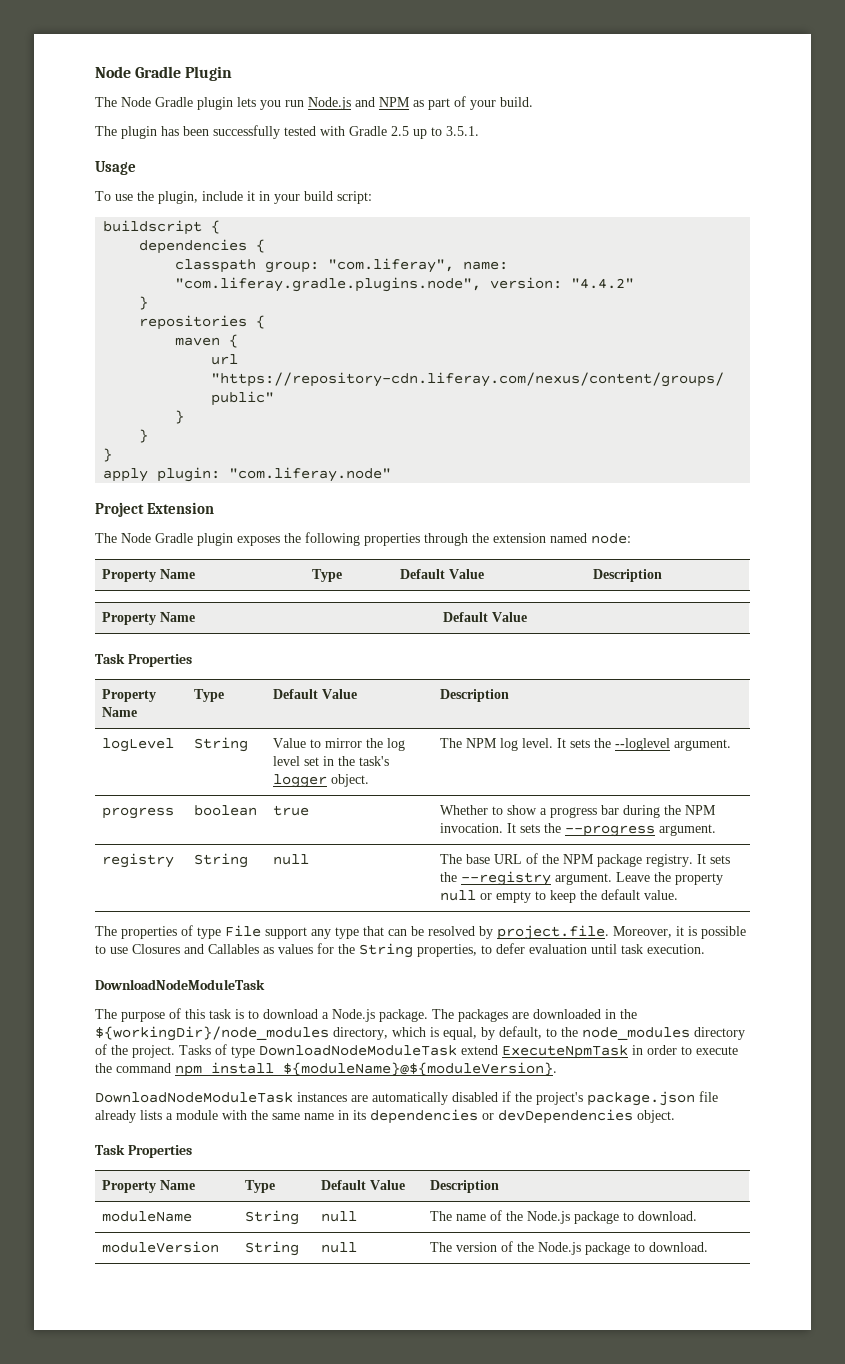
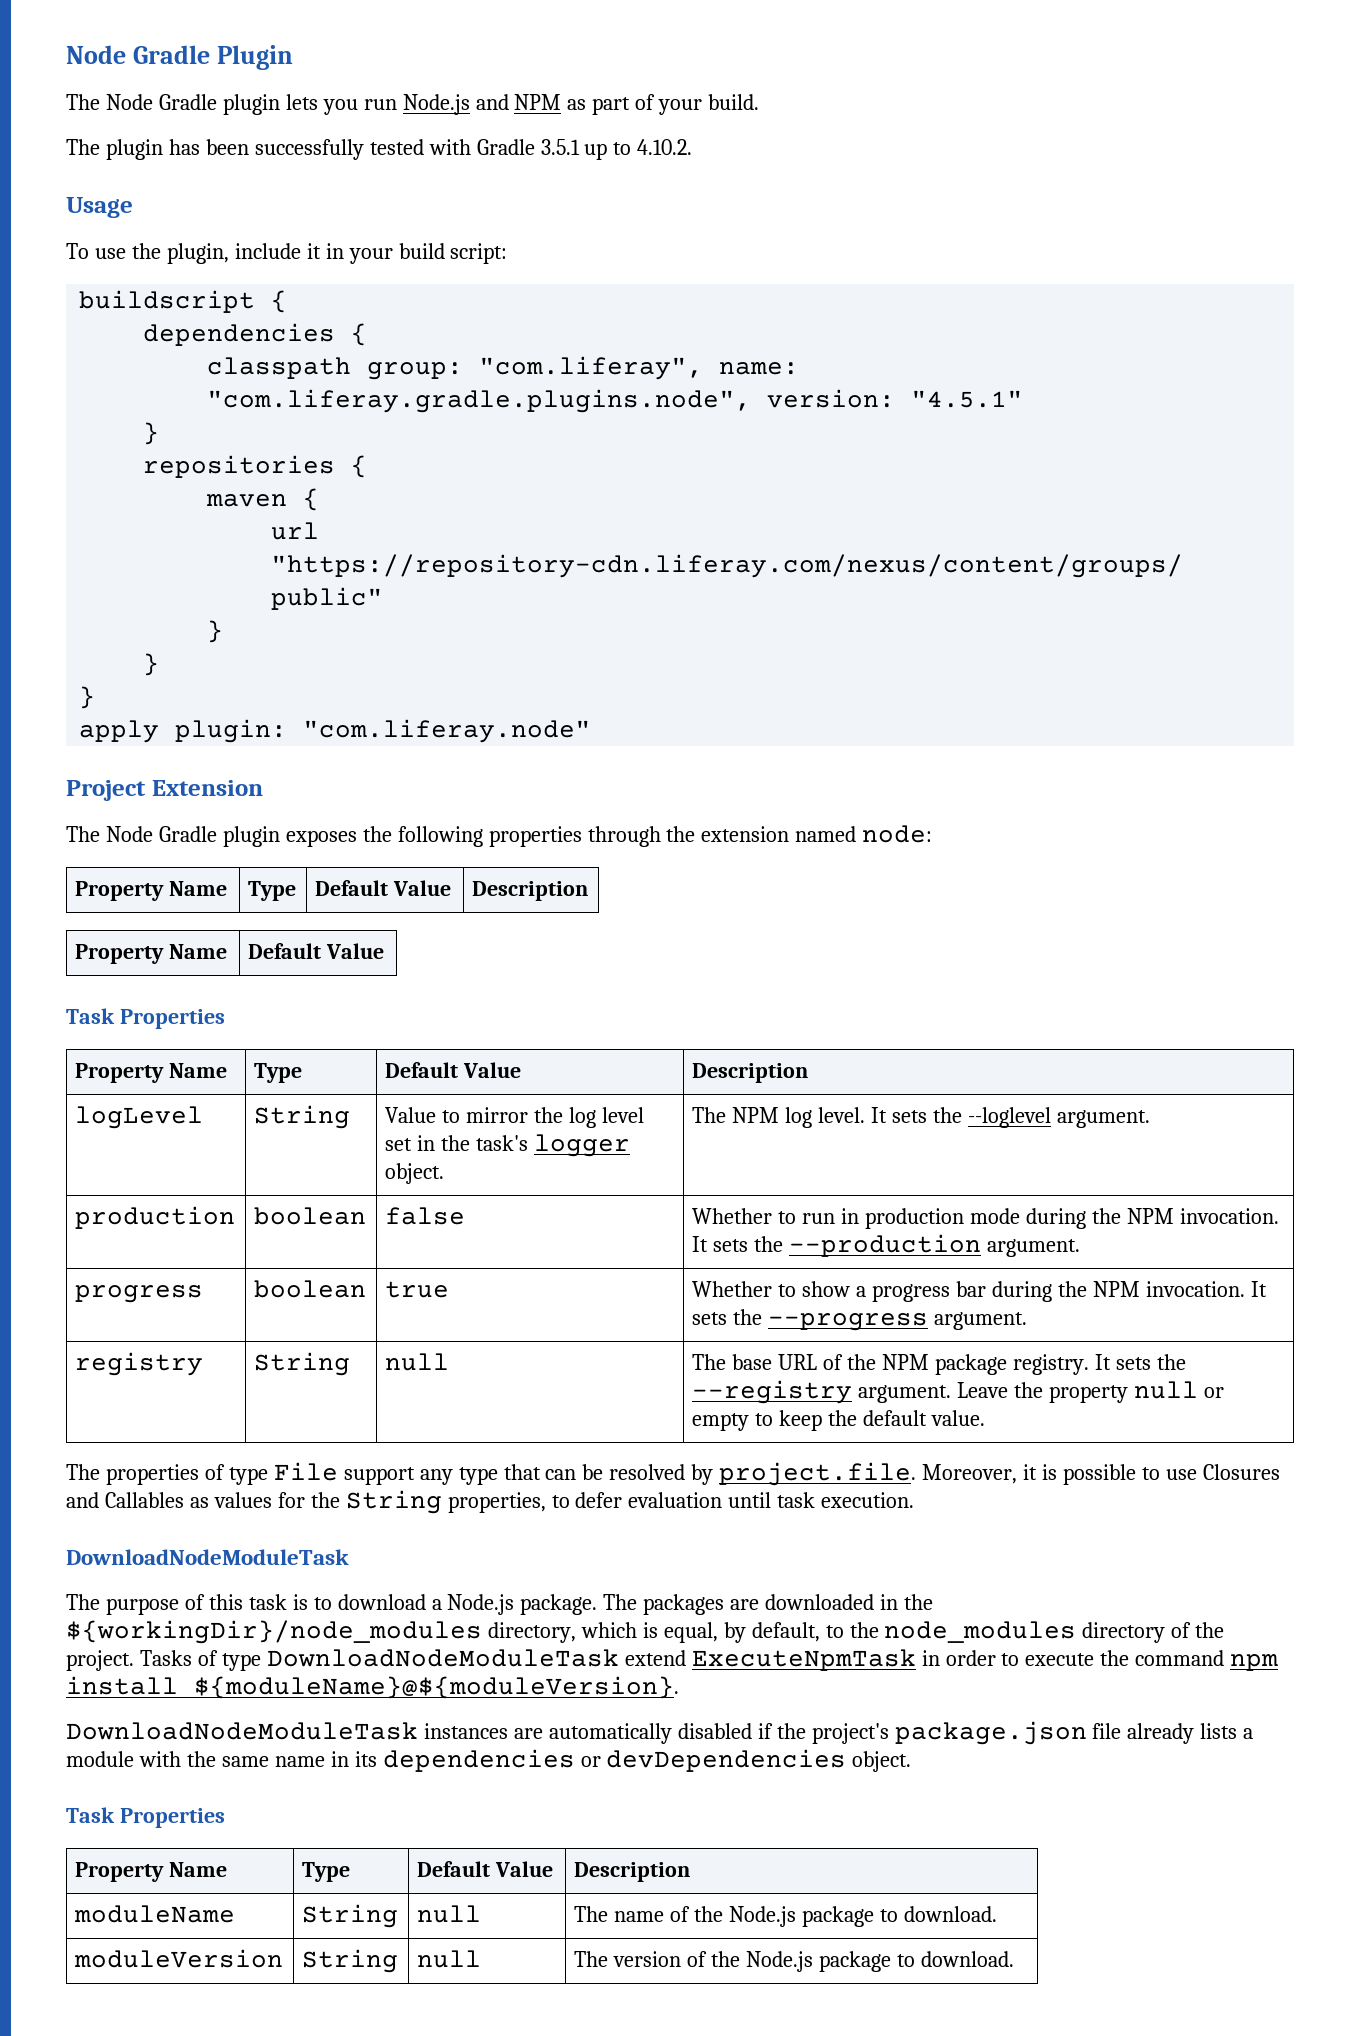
[391,126,409,136] 2.5 -> [540,139,580,155] 3.5.1
[446,126,479,136] 3.5.1. -> [637,139,693,155] 4.10.2.
[571,278,635,289] "4.4.2" -> [911,390,1024,408] "4.5.1"
(732, 745) none -> [75,1206,236,1229] [254,1207,367,1225] [385,1207,466,1225] [692,1208,1279,1229] [692,1234,1080,1257] // production | boolean | false | Whether to run in production mode during the NPM invocation. It sets the --production argument.

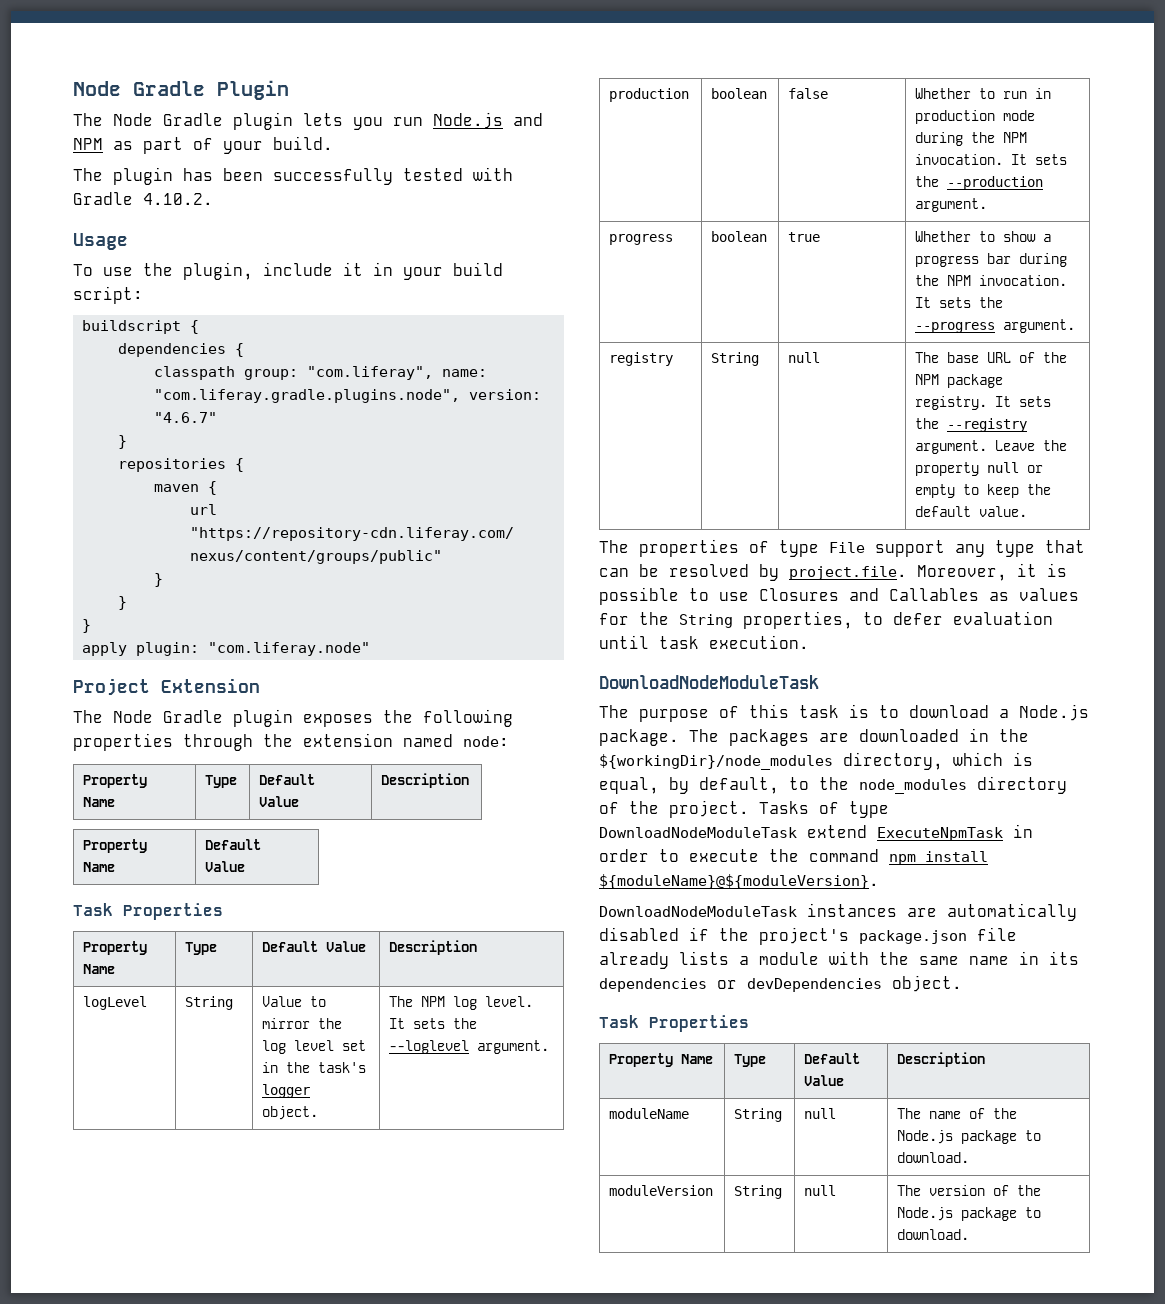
[540,139,632,160] 3.5.1 up to -> (133, 198) none
[911,390,1024,408] "4.5.1" -> [154,412,218,423] "4.6.7"

